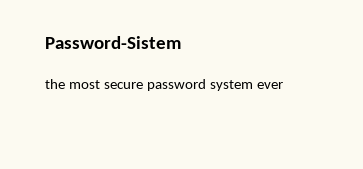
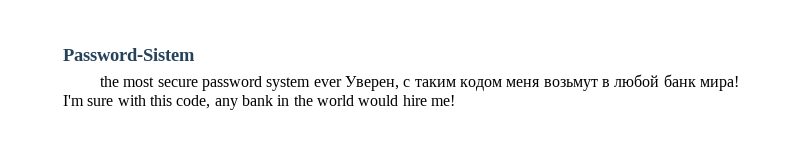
(283, 85) none -> [345,74,739,91] [63,95,455,110] Уверен, с таким кодом меня возьмут в любой банк мира! I'm sure with this code, any bank in the world would hire me!

